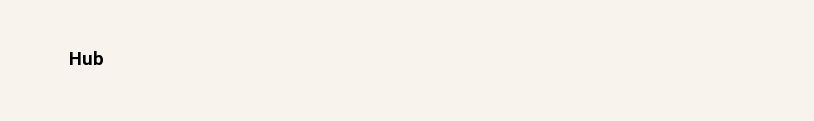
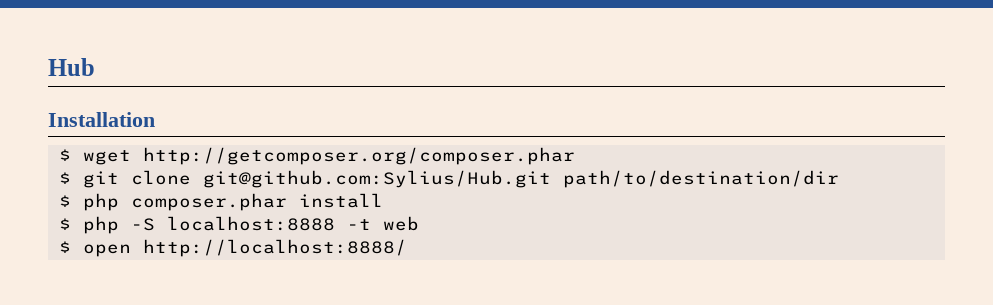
(104, 58) none -> [48,112,155,127] [58,147,575,165] [58,170,839,188] [58,193,383,211] [58,216,419,234] [58,239,407,257] // Installation // $ wget http://getcomposer.org/composer.phar // $ git clone git@github.com:Sylius/Hub.git path/to/destination/dir // $ php composer.phar install // $ php -S localhost:8888 -t web // $ open http://localhost:8888/

